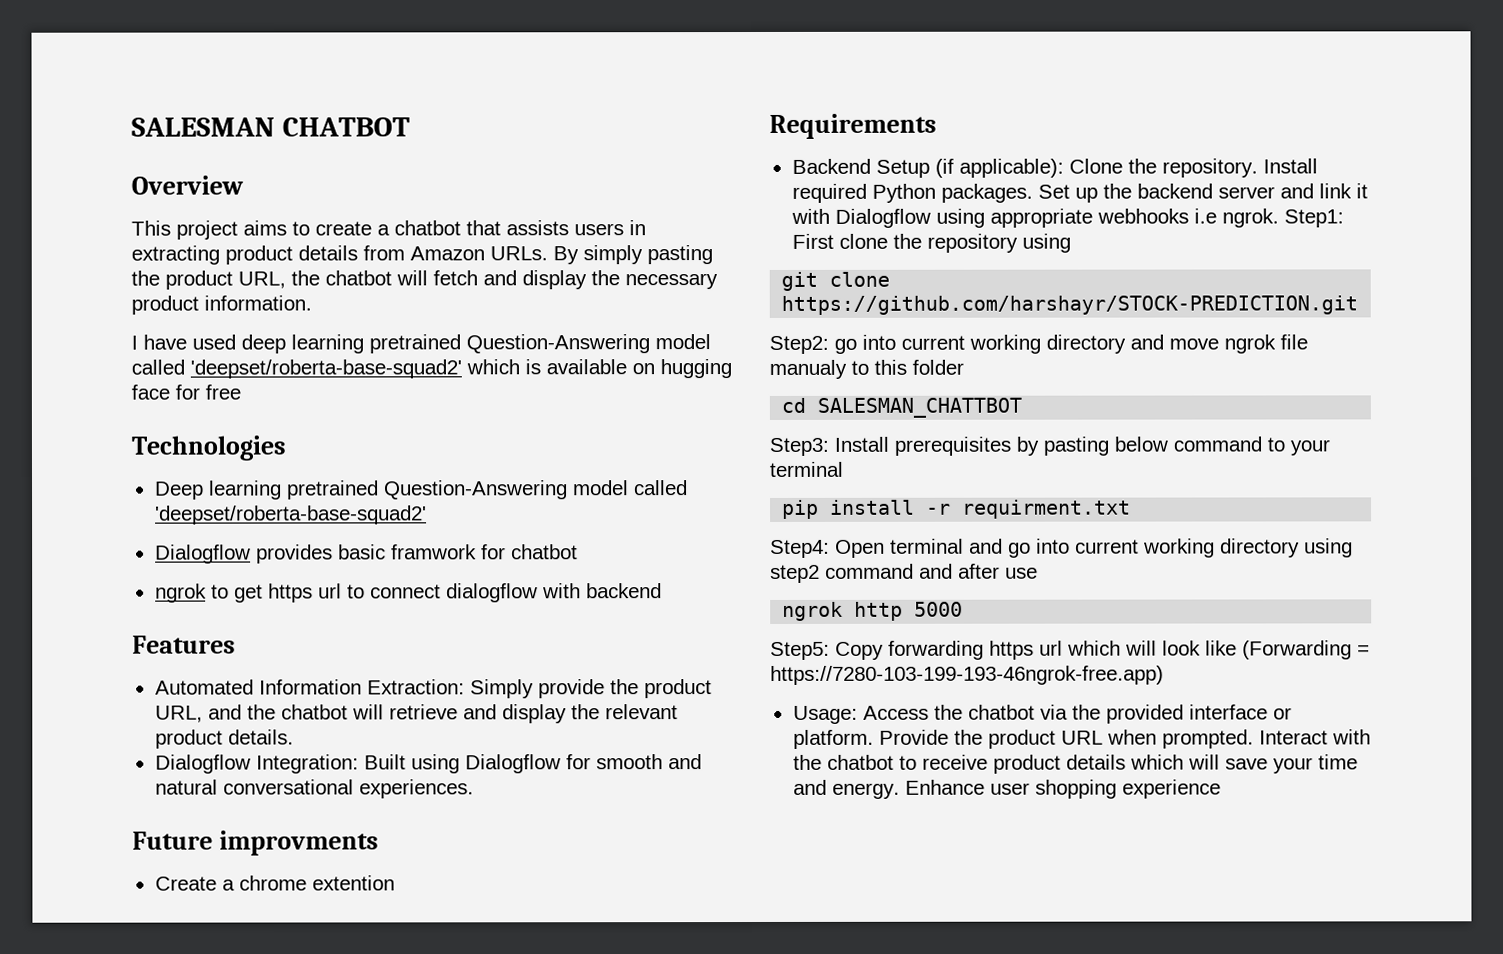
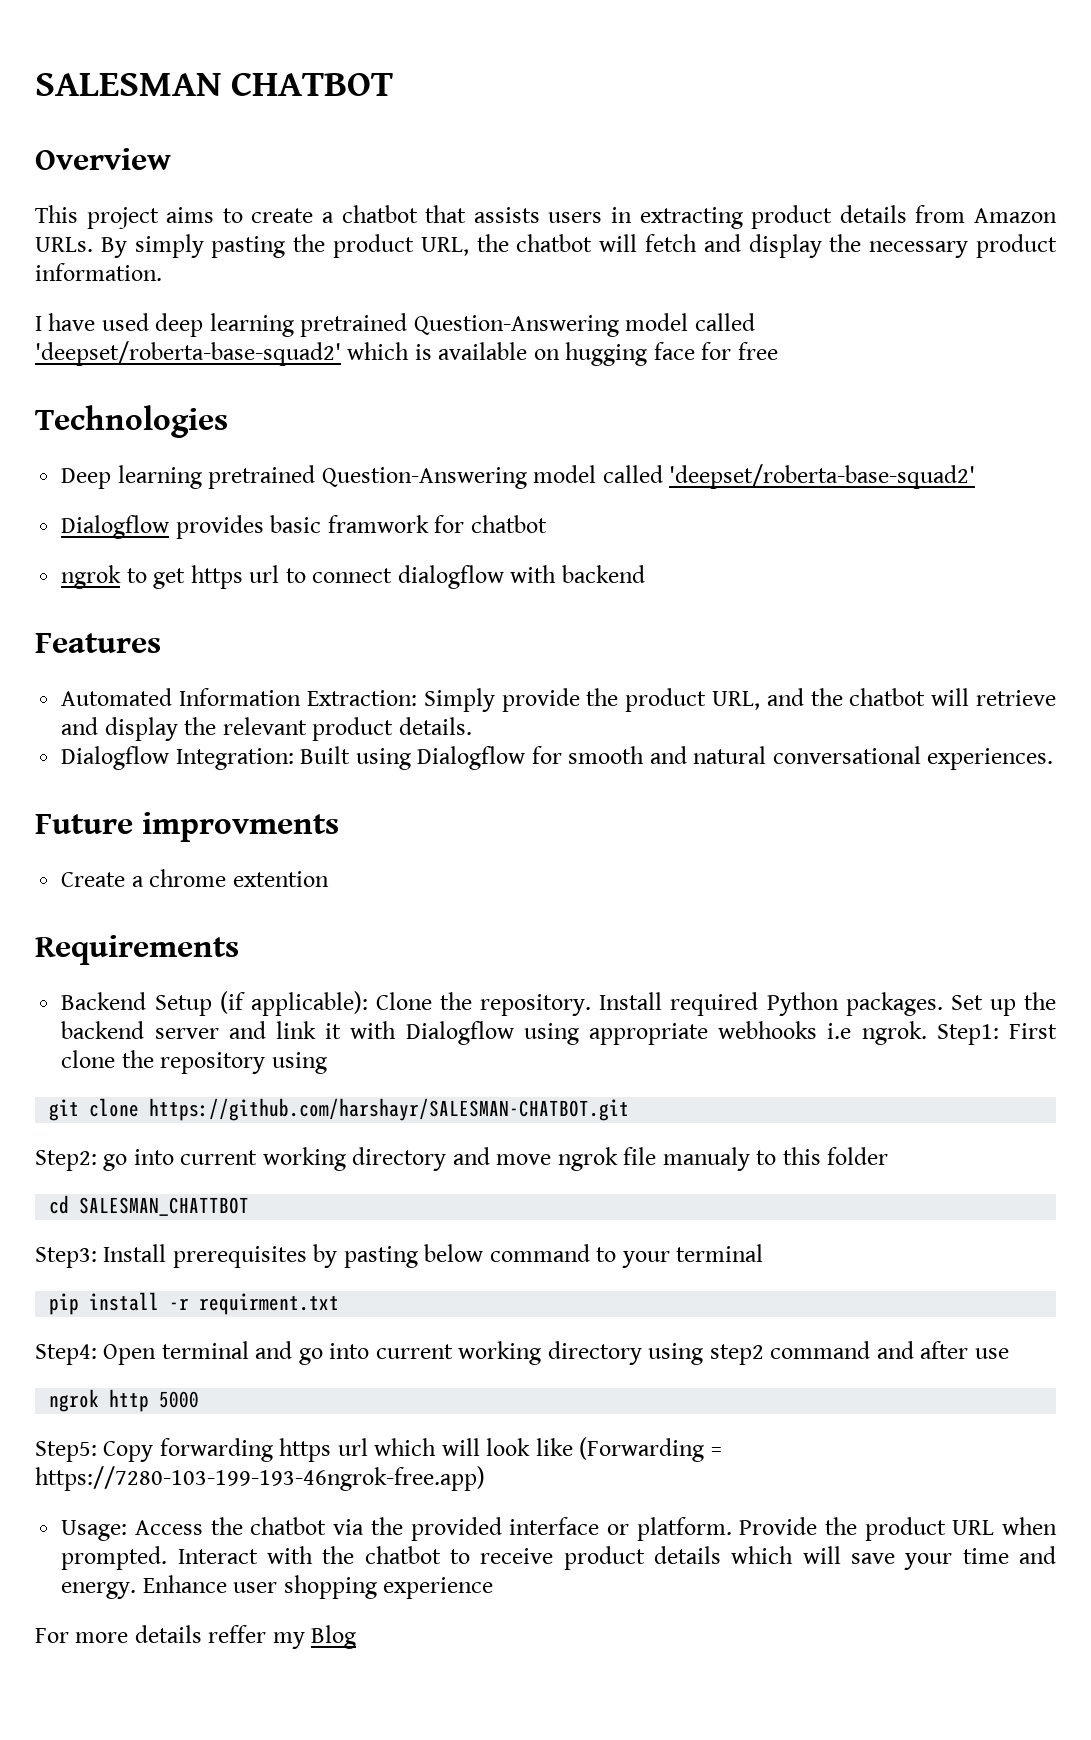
[781,295,1359,315] https://github.com/harshayr/STOCK-PREDICTION.git -> [149,1098,630,1121] https://github.com/harshayr/SALESMAN-CHATBOT.git
(1221, 789) none -> [35,1625,357,1649] // For more details reffer my Blog

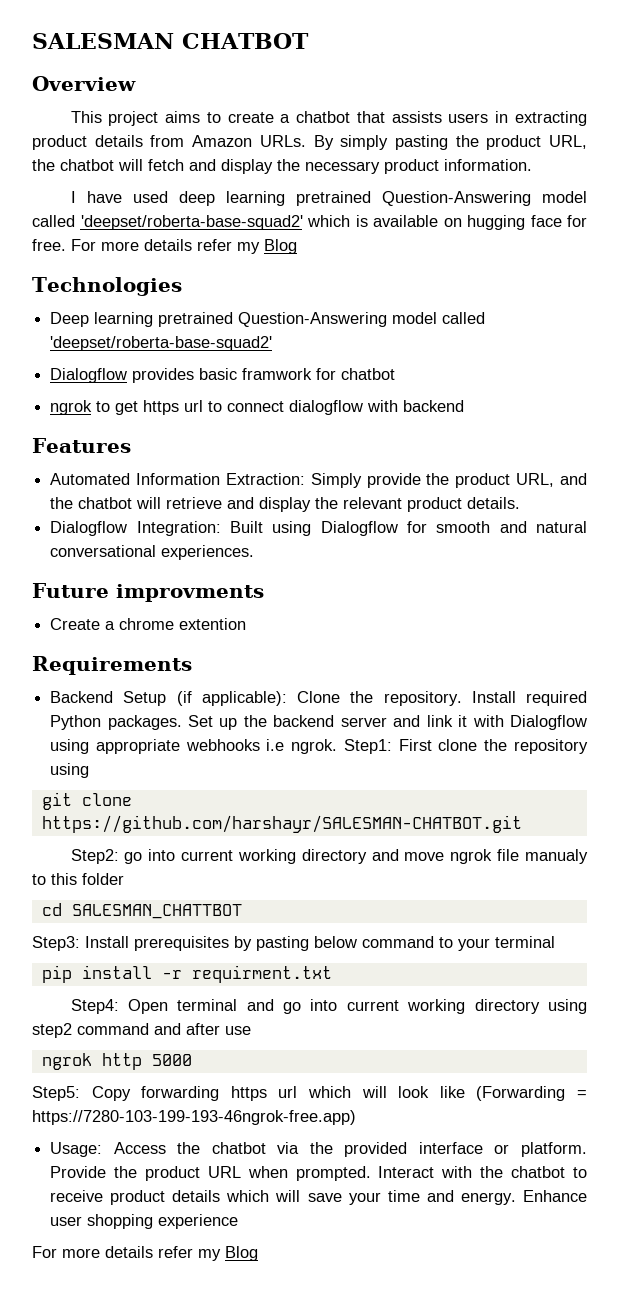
[737,342,778,360] free -> [32,239,297,254] free. For more details refer my Blog
[208,1625,267,1643] reffer -> [158,1246,193,1258] refer

